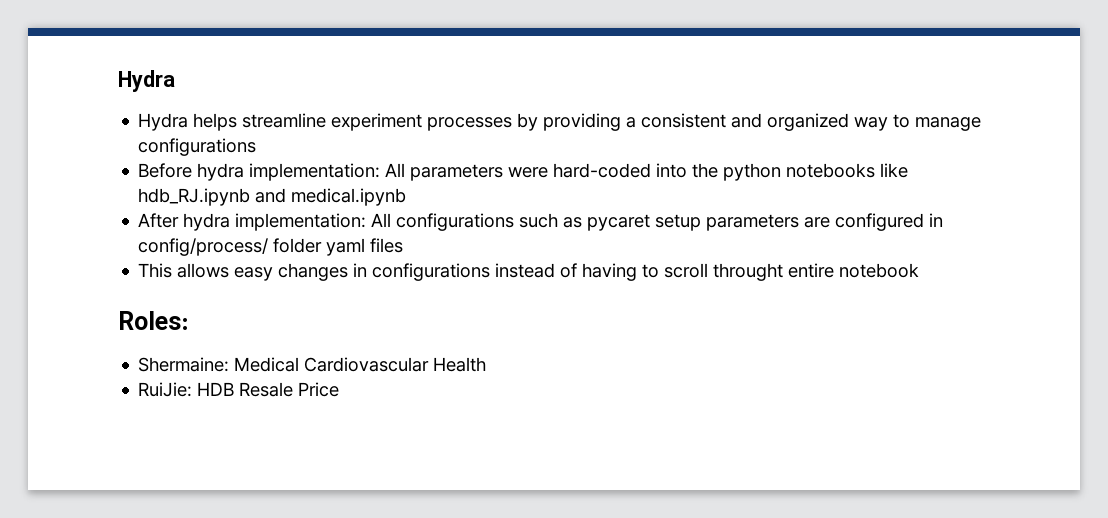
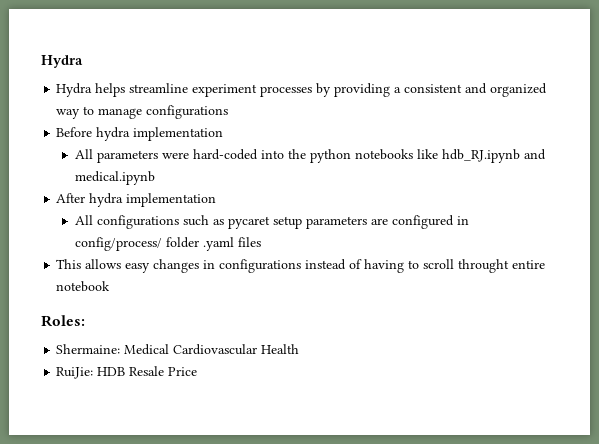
[249,163,381,181] implementation: -> [133,127,224,141] implementation //
[235,213,367,231] implementation: -> [126,193,217,207] implementation //
[326,238,366,256] yaml -> [203,237,235,251] .yaml

